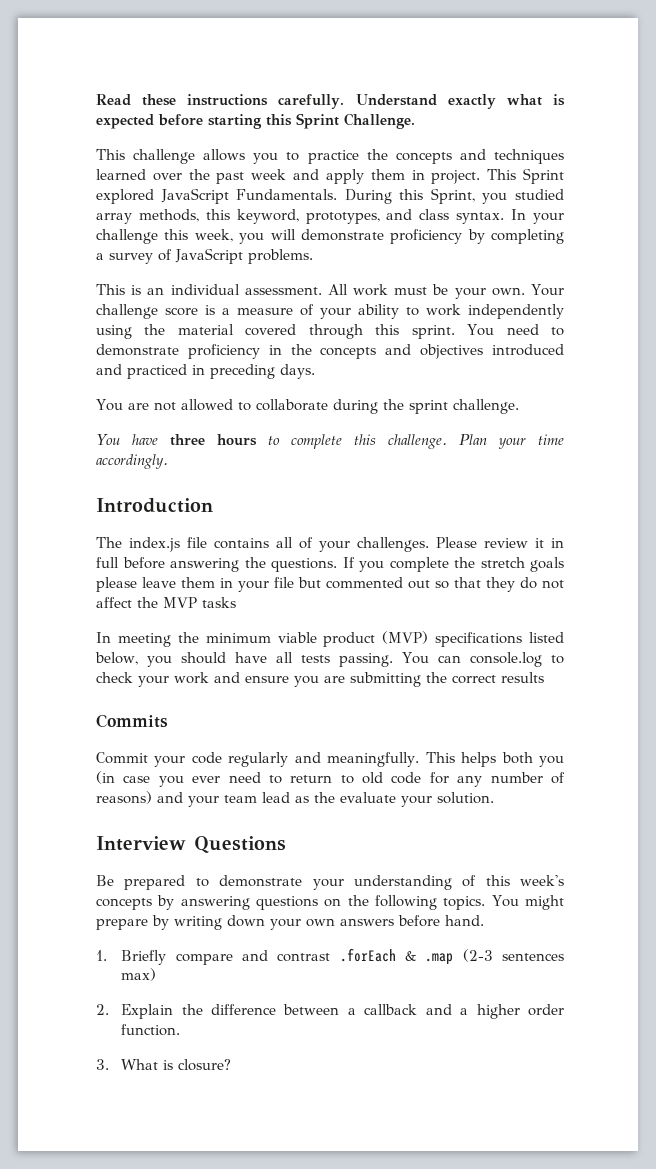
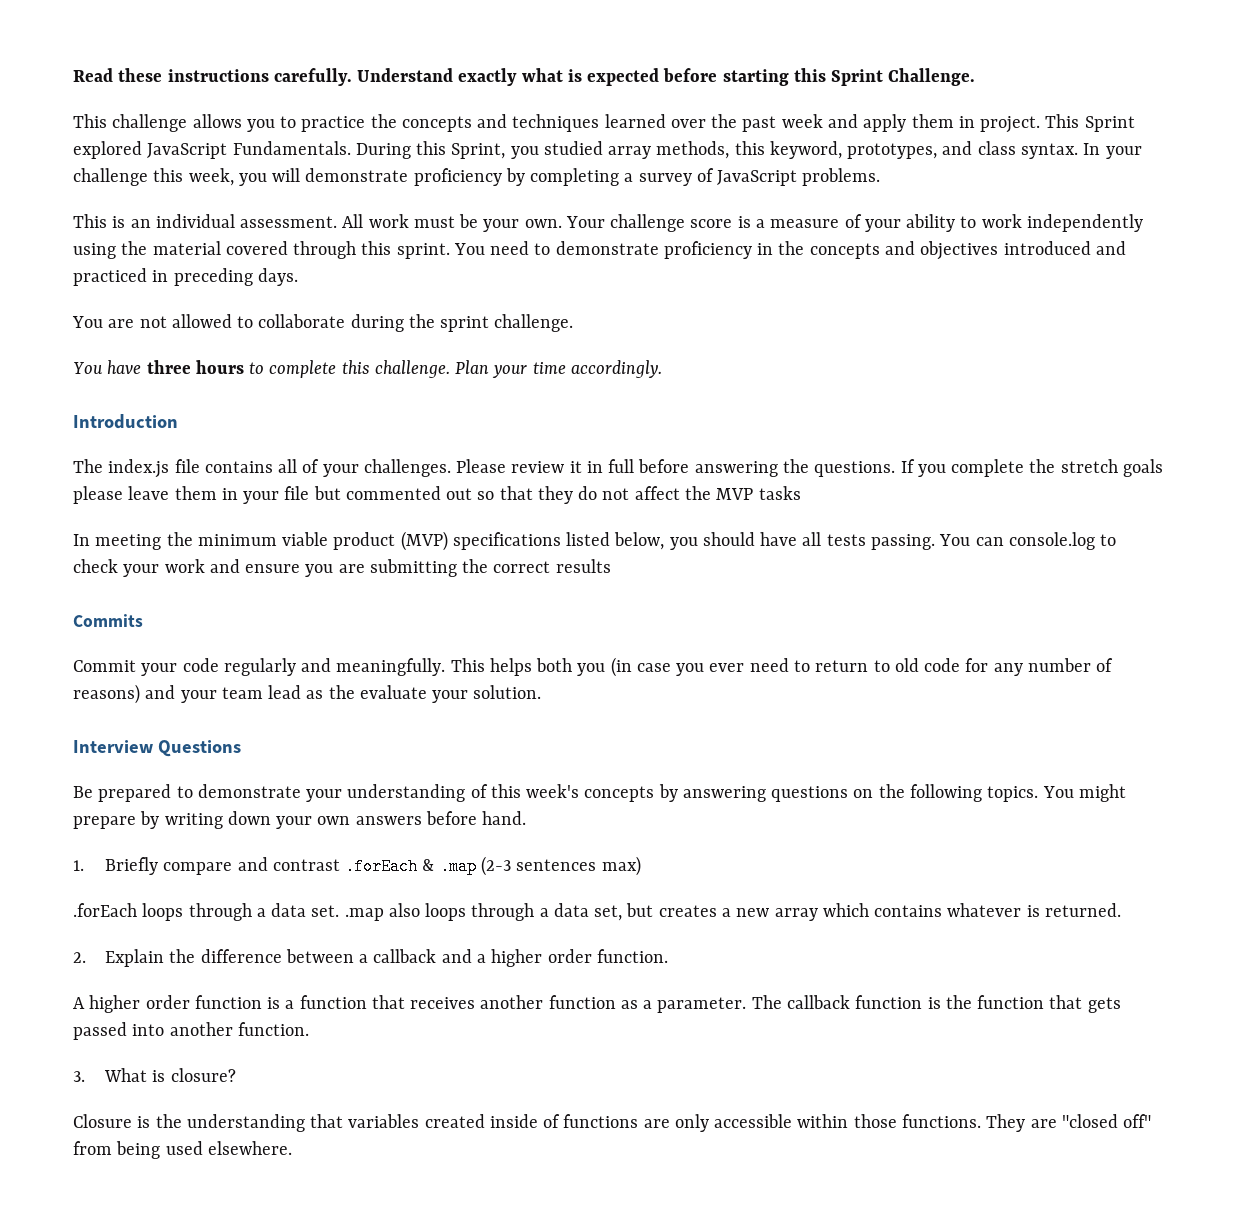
(157, 974) none -> [73,903,1121,921] // .forEach loops through a data set. .map also loops through a data set, but creates a new array which contains whatever is returned.
[96,1059,232,1071] 3. What is closure? -> [73,995,1121,1013] [73,1022,309,1040] [73,1068,236,1082] [73,1114,1152,1132] [73,1141,292,1159] A higher order function is a function that receives another function as a parameter. The callback function is the function that gets passed into another function. // 3. What is closure? // Closure is the understanding that variables created inside of functions are only accessible within those functions. They are "closed off" from being used elsewhere.

